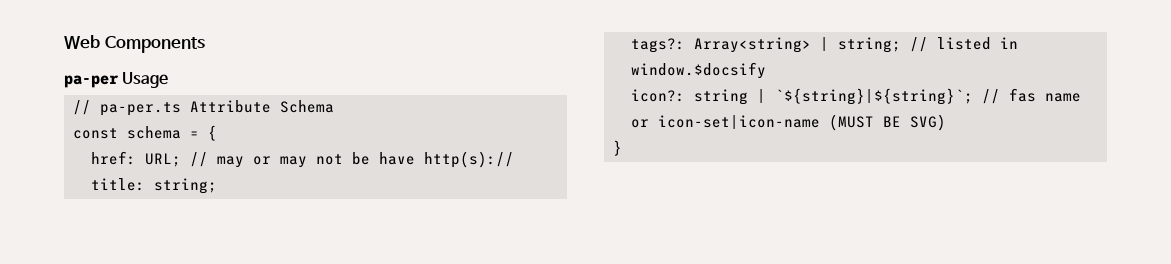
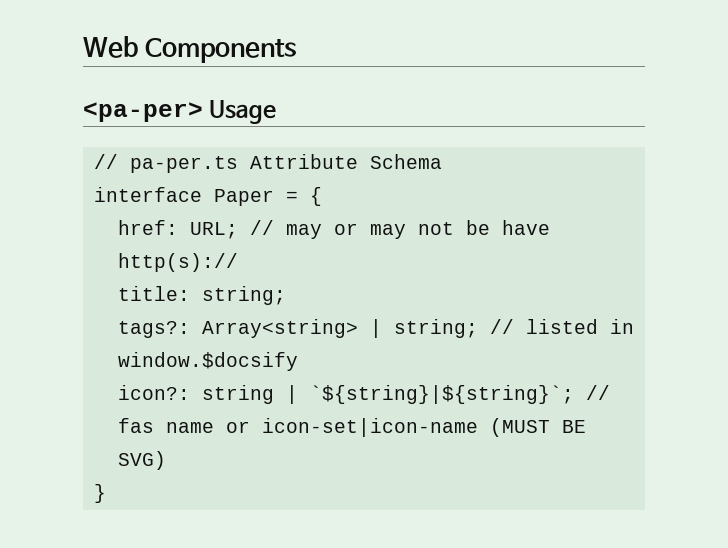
[64,75,119,88] pa-per -> [83,102,203,122] <pa-per>
[73,126,181,139] const schema -> [93,187,274,206] interface Paper

